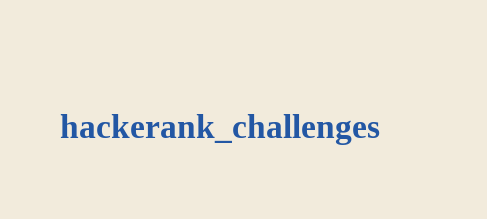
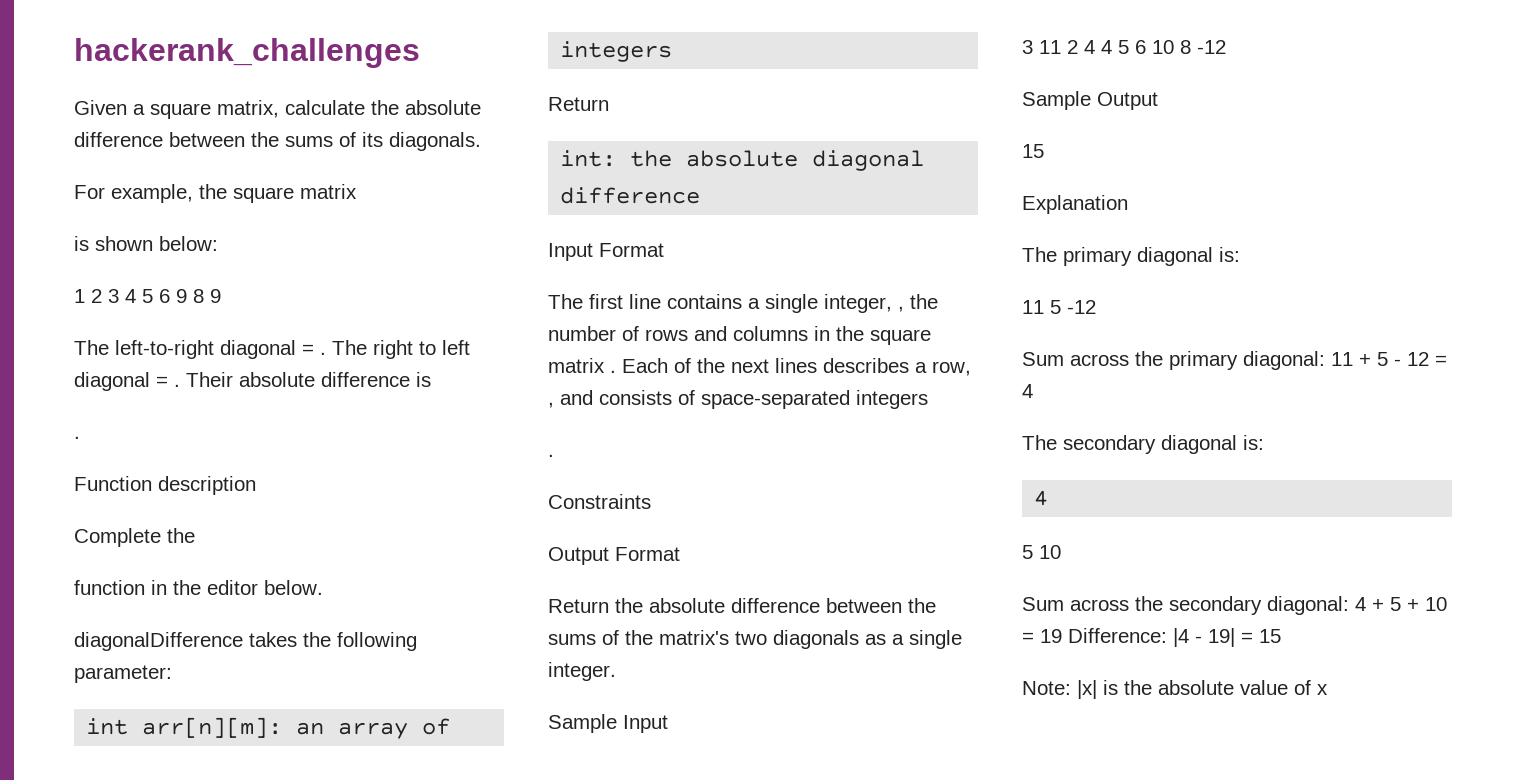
(380, 129) none -> [74,100,481,119] [74,132,481,151] [74,184,357,203] [74,236,218,251] [74,289,221,303] [74,340,470,359] [74,372,431,391] [74,436,80,439] [74,476,256,495] [74,528,195,547] [74,580,323,595] [74,632,417,651] [74,665,172,683] [86,717,451,739] [560,41,673,62] [548,97,609,111] [560,150,925,171] [560,187,701,204] [548,243,664,261] [548,294,938,313] [548,326,931,345] [548,358,971,376] [548,390,928,409] [548,454,554,457] [548,494,651,509] [548,547,680,565] [548,598,936,613] [548,630,962,649] [548,662,616,681] [548,714,668,733] [1022,40,1226,54] [1022,91,1158,110] [1022,144,1044,158] [1022,195,1128,214] [1022,247,1240,266] [1022,300,1096,314] [1022,351,1447,370] [1022,384,1033,398] [1022,435,1264,454] [1034,490,1049,506] [1022,545,1061,559] [1022,596,1447,615] [1022,628,1281,647] [1022,680,1328,699] // Given a square matrix, calculate the absolute difference between the sums of its diagonals. // For example, the square matrix // is shown below: // 1 2 3 4 5 6 9 8 9 // The left-to-right diagonal = . The right to left diagonal = . Their absolute difference is // . // Function description // Complete the // function in the editor below. // diagonalDifference takes the following parameter: // int arr[n][m]: an array of integers // Return // int: the absolute diagonal difference // Input Format // The first line contains a single integer, , the number of rows and columns in the square matrix . Each of the next lines describes a row, , and consists of space-separated integers // . // Constraints // Output Format // Return the absolute difference between the sums of the matrix's two diagonals as a single integer. // Sample Input // 3 11 2 4 4 5 6 10 8 -12 // Sample Output // 15 // Explanation // The primary diagonal is: // 11 5 -12 // Sum across the primary diagonal: 11 + 5 - 12 = 4 // The secondary diagonal is: // 4 // 5 10 // Sum across the secondary diagonal: 4 + 5 + 10 = 19 Difference: |4 - 19| = 15 // Note: |x| is the absolute value of x

